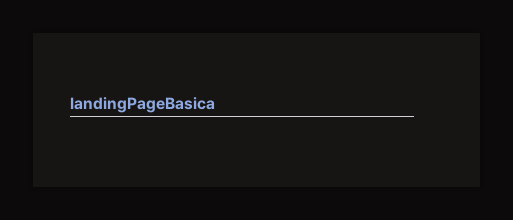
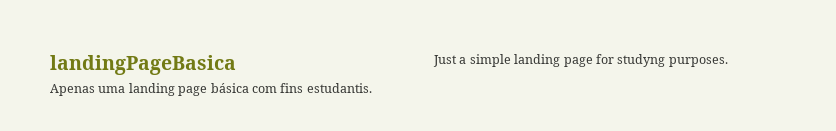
(215, 105) none -> [50,83,372,96] [433,54,728,67] // Apenas uma landing page básica com fins estudantis. // Just a simple landing page for studyng purposes.

